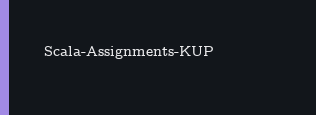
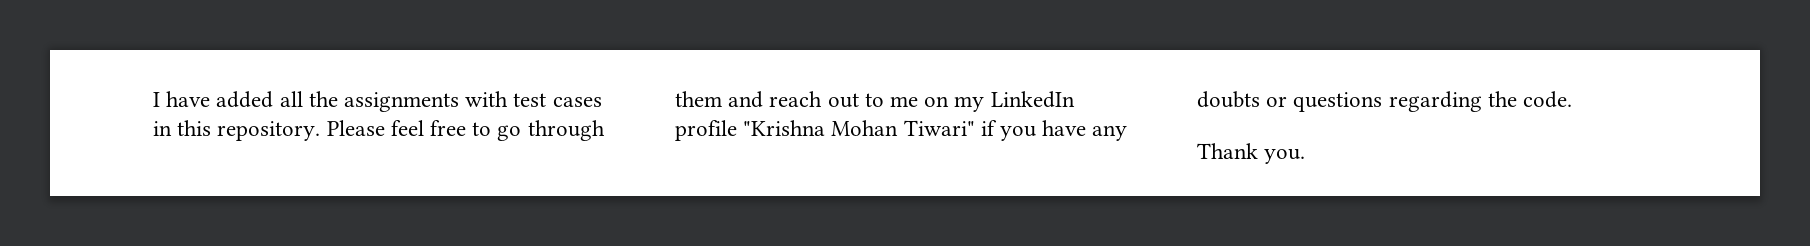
[44,46,214,59] Scala-Assignments-KUP -> [153,91,602,112] [153,120,605,141] [675,91,1075,112] [675,120,1128,141] [1197,91,1573,112] [1197,143,1306,164] I have added all the assignments with test cases in this repository. Please feel free to go through them and reach out to me on my LinkedIn profile "Krishna Mohan Tiwari" if you have any doubts or questions regarding the code. // Thank you.

